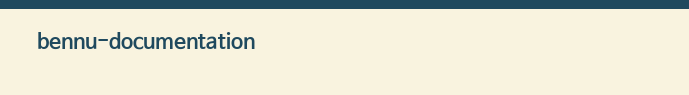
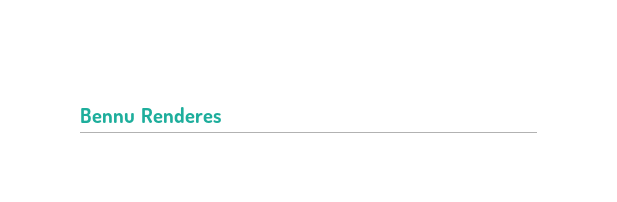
[37,32,255,50] bennu-documentation -> [80,107,221,123] Bennu Renderes

